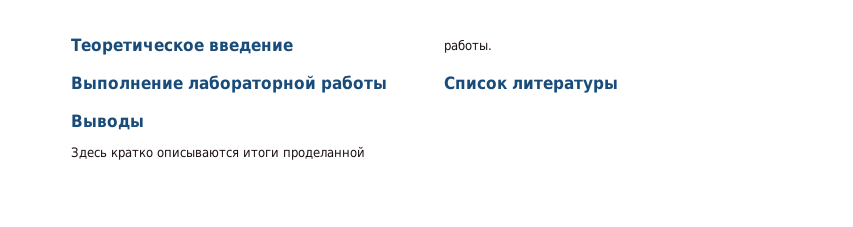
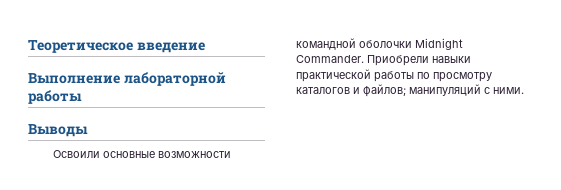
[71,146,365,160] [444,39,492,53] [444,76,618,93] Здесь кратко описываются итоги проделанной работы. // Список литературы -> [52,150,231,158] [296,38,463,50] [296,55,471,66] [296,69,492,82] [296,84,524,97] Освоили основные возможности командной оболочки Midnight Commander. Приобрели навыки практической работы по просмотру каталогов и файлов; манипуляций с ними.

